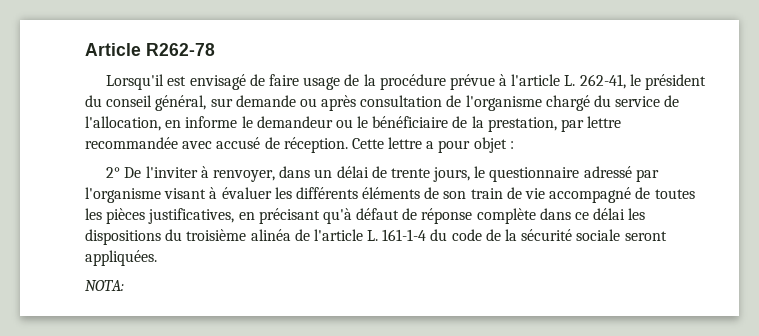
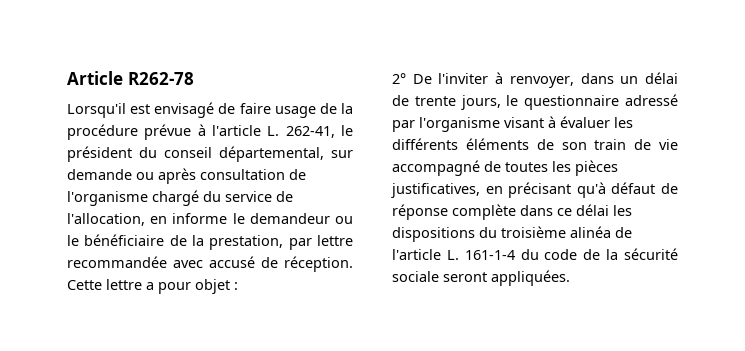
[155,95,207,111] général, -> [219,146,324,162] départemental,
[85,280,124,291] // NOTA: -> (570, 278) none

